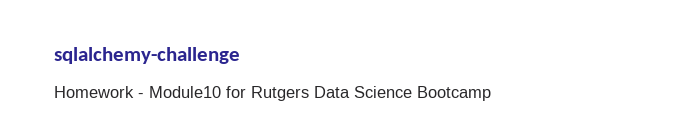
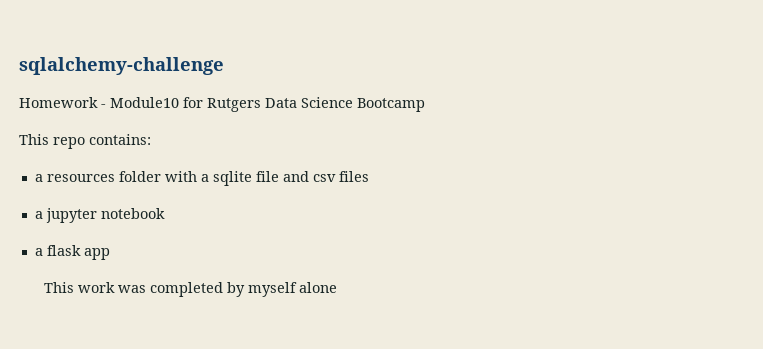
(491, 93) none -> [19,134,151,149] [34,171,369,186] [34,208,165,223] [34,245,110,260] [44,282,338,297] // This repo contains: // a resources folder with a sqlite file and csv files // a jupyter notebook // a flask app // This work was completed by myself alone

